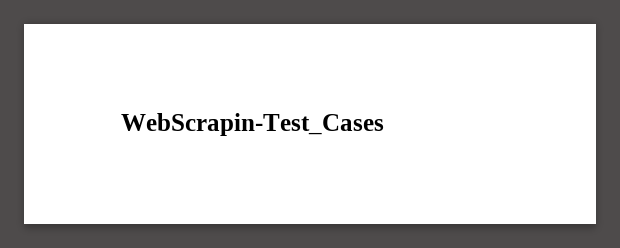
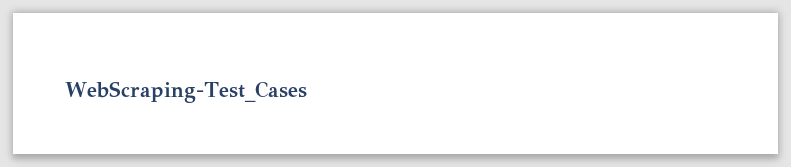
[121,113,384,136] WebScrapin-Test_Cases -> [65,81,307,103] WebScraping-Test_Cases

